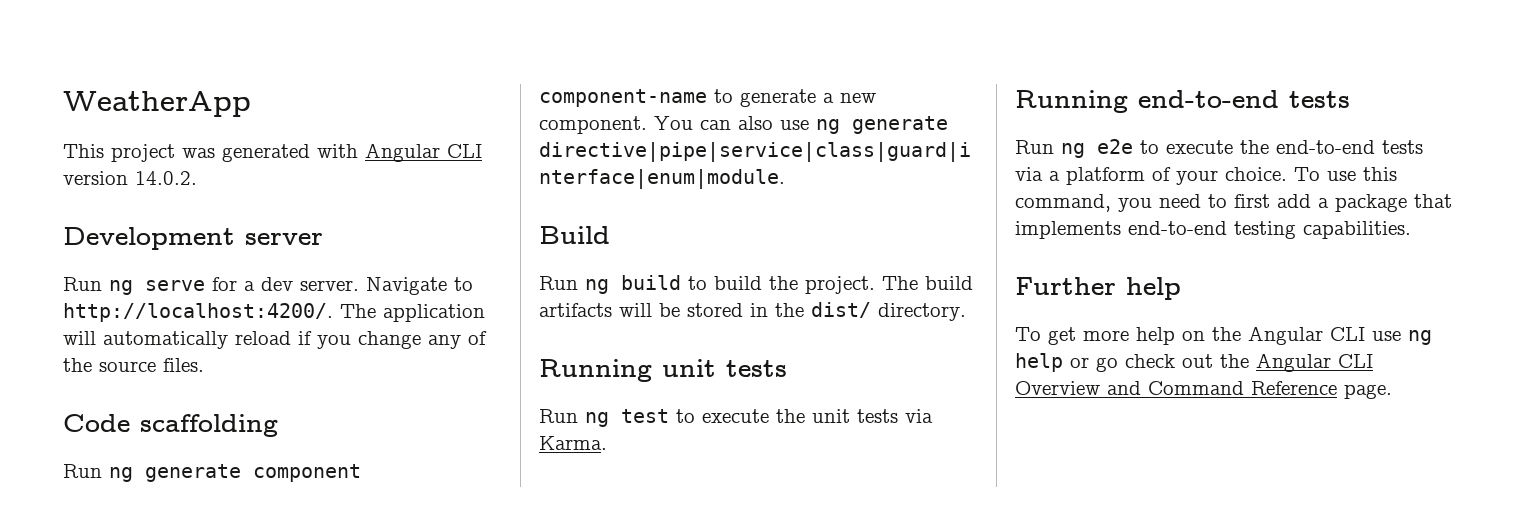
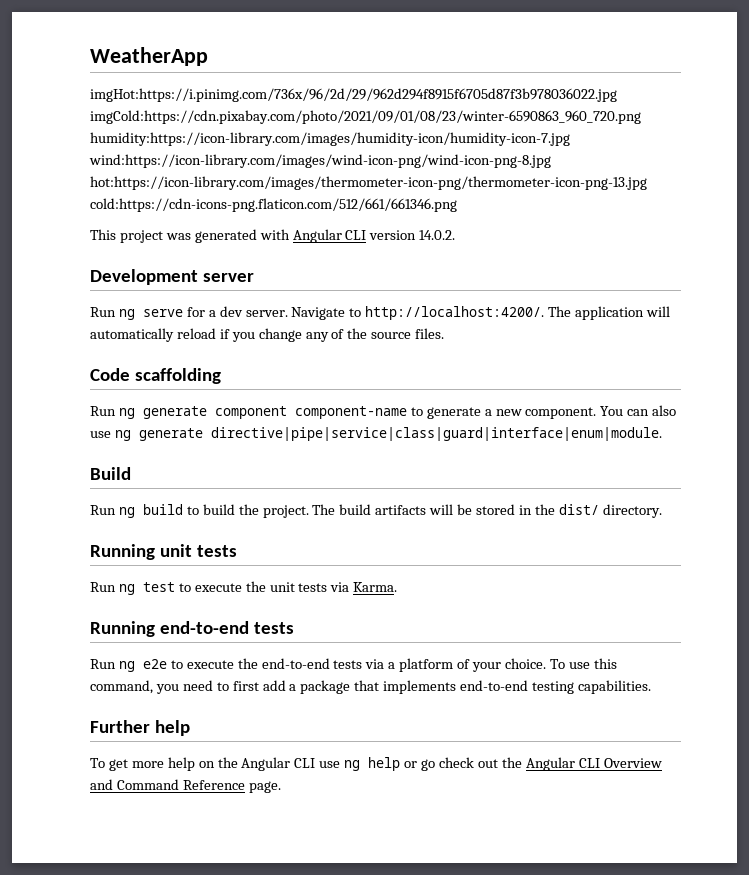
(251, 104) none -> [90,88,617,102] [90,110,641,124] [90,132,570,146] [89,154,551,168] [90,176,647,190] [90,198,457,212] // imgHot:https://i.pinimg.com/736x/96/2d/29/962d294f8915f6705d87f3b978036022.jpg imgCold:https://cdn.pixabay.com/photo/2021/09/01/08/23/winter-6590863_960_720.png humidity:https://icon-library.com/images/humidity-icon/humidity-icon-7.jpg wind:https://icon-library.com/images/wind-icon-png/wind-icon-png-8.jpg hot:https://icon-library.com/images/thermometer-icon-png/thermometer-icon-png-13.jpg cold:https://cdn-icons-png.flaticon.com/512/661/661346.png

